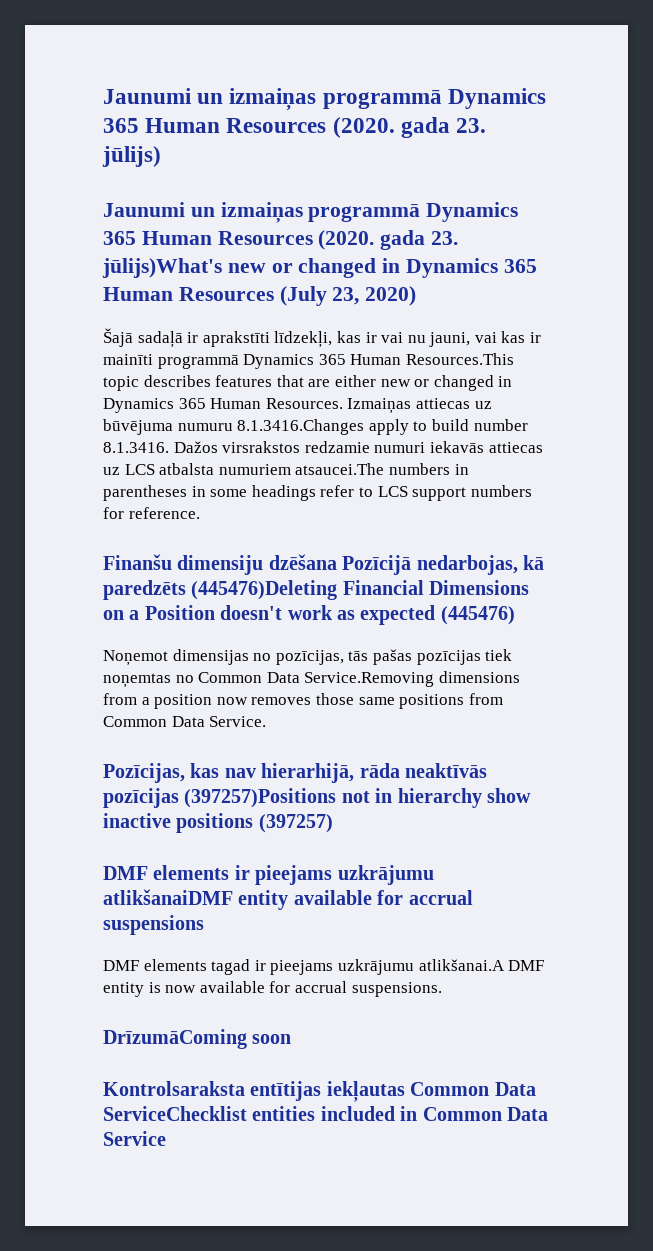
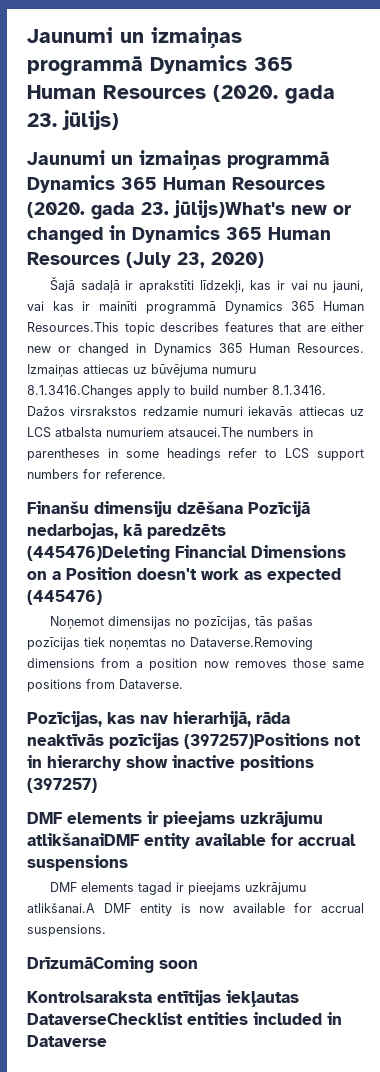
[198,672,435,687] Common Data Service.Removing -> [190,637,313,650] Dataverse.Removing
[103,716,267,727] Common Data Service. -> [119,679,183,689] Dataverse.
[410,1082,536,1096] [103,1106,548,1121] [103,1131,166,1146] Common Data ServiceChecklist entities included in Common Data Service -> [27,1012,342,1025] [27,1035,107,1047] DataverseChecklist entities included in Dataverse

